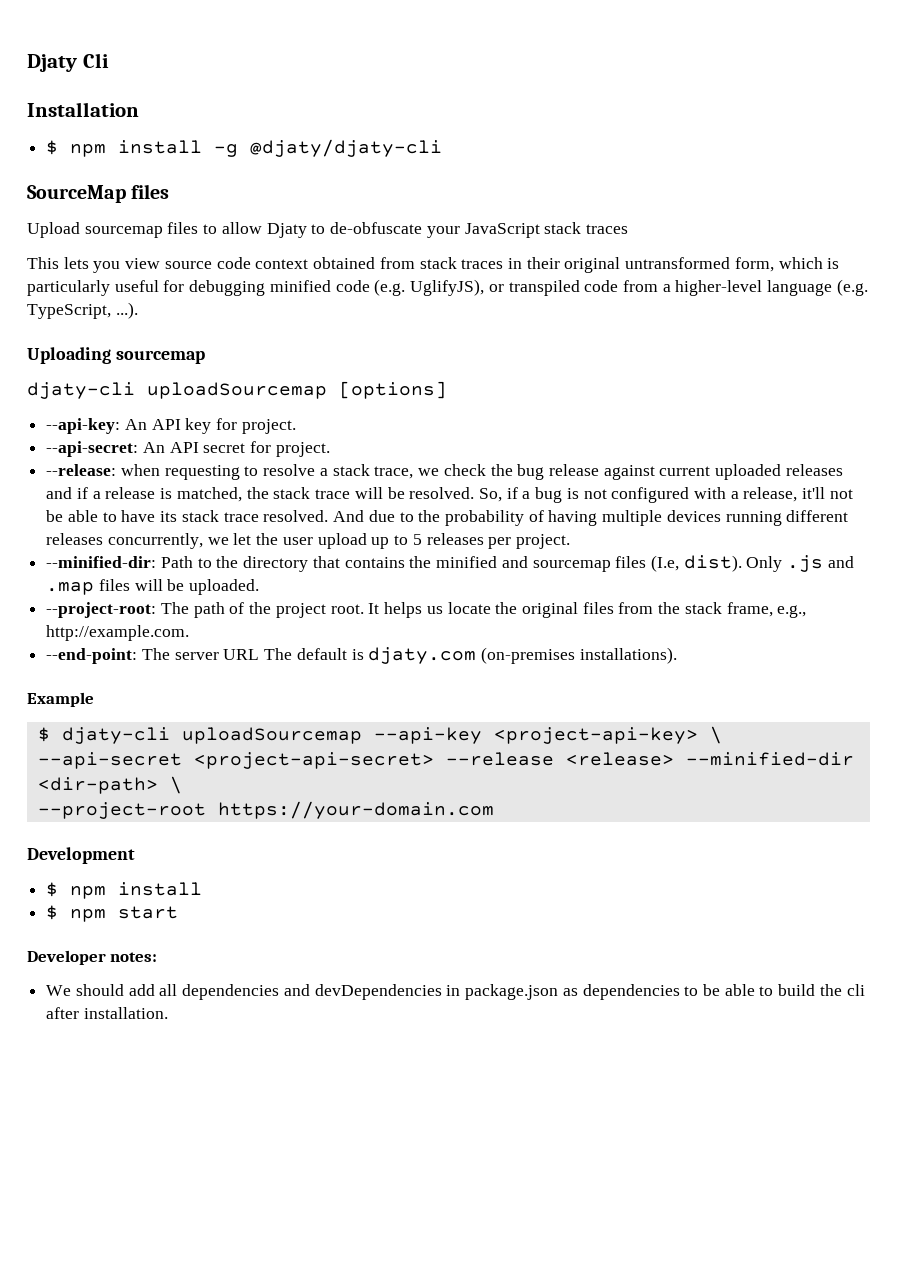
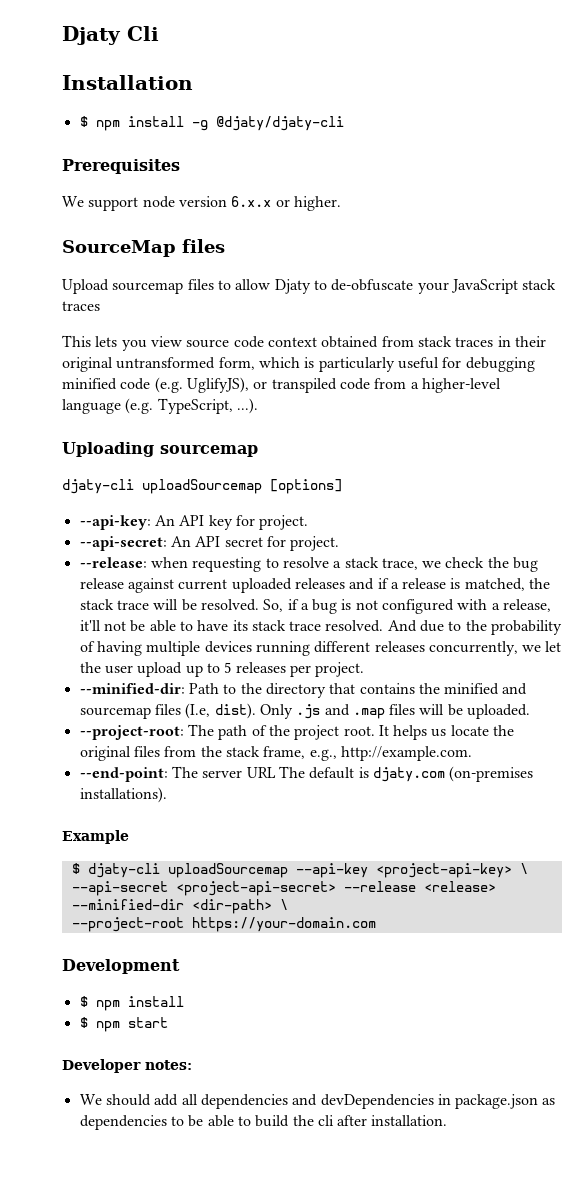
(443, 148) none -> [62,159,180,174] [62,196,341,211] // Prerequisites // We support node version 6.x.x or higher.

